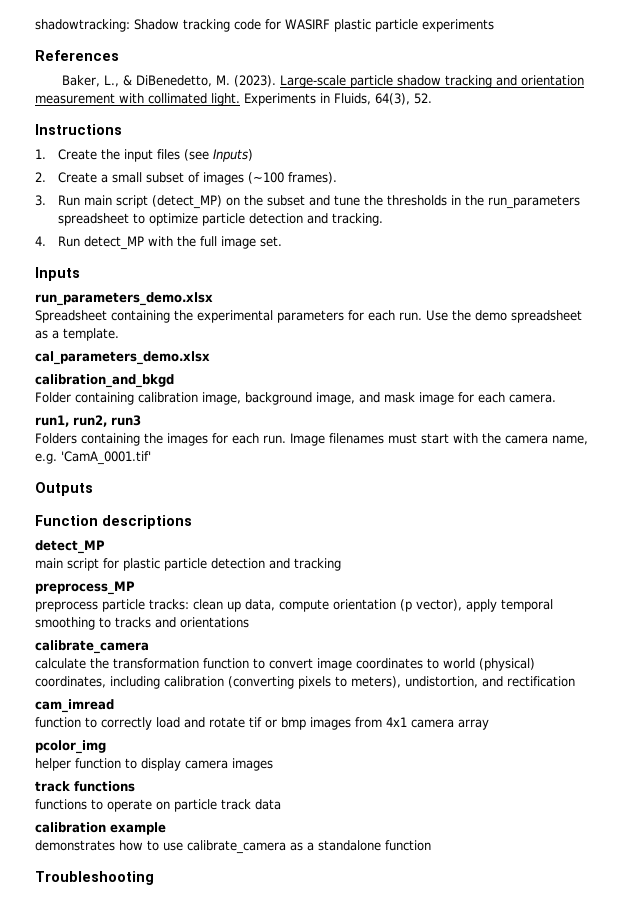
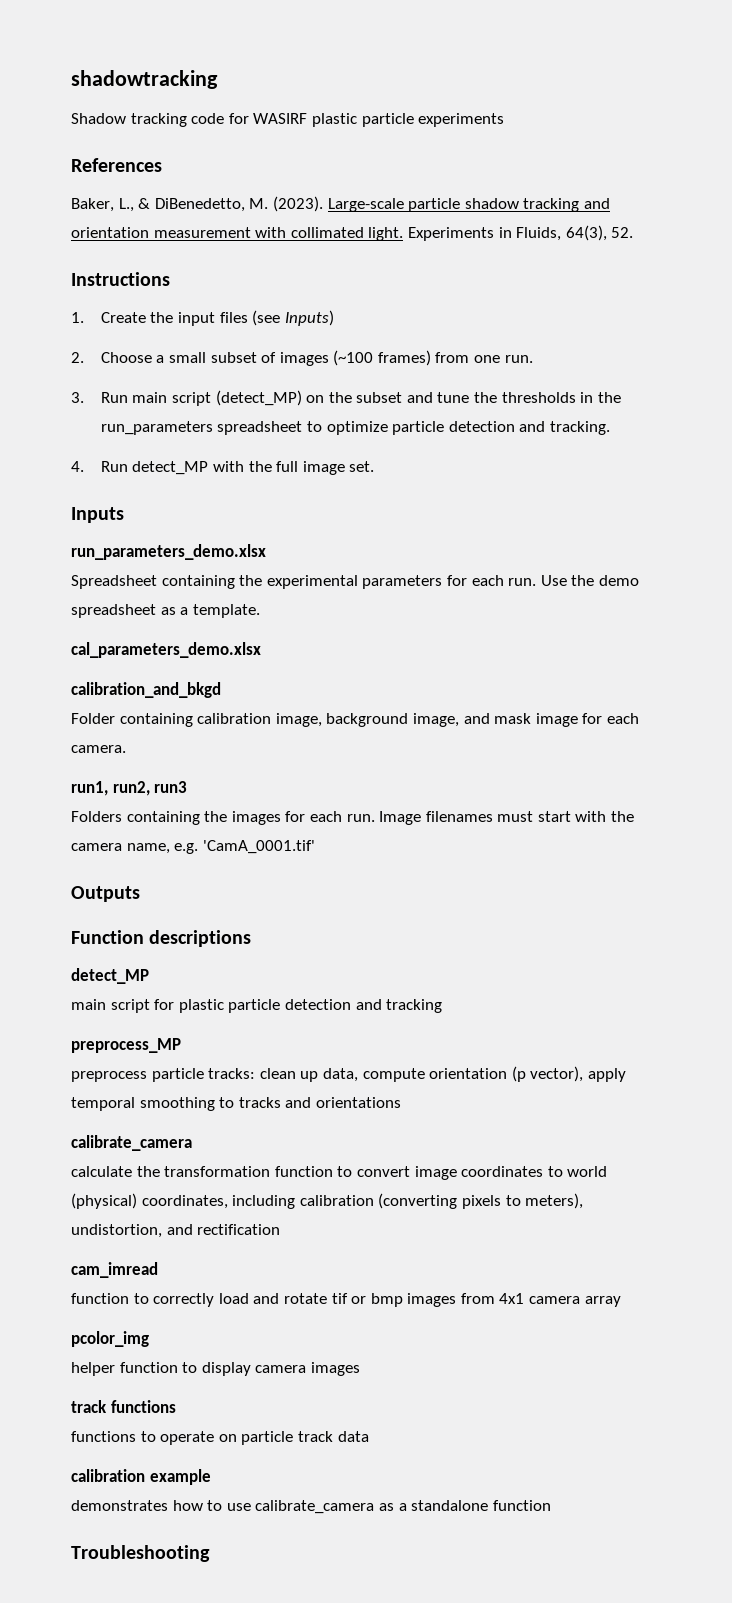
[35,19,130,32] shadowtracking: -> [71,70,218,89] shadowtracking //
[58,172,98,183] Create -> [100,352,152,363] Choose
[288,172,338,184] frames). -> [377,350,533,366] frames) from one run.

